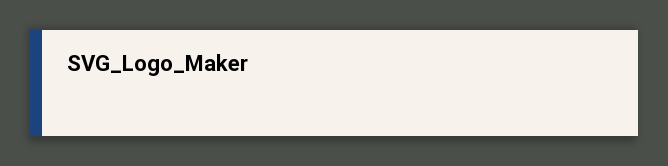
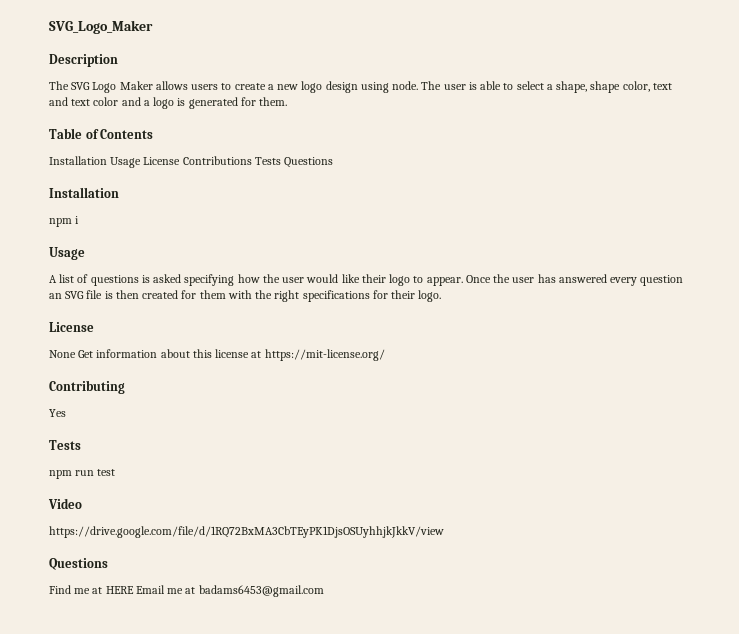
(248, 65) none -> [49,54,118,67] [49,81,672,93] [49,97,288,109] [49,128,154,139] [49,156,334,168] [49,187,119,198] [49,216,80,227] [49,247,85,260] [49,274,684,286] [49,290,442,302] [49,322,94,332] [49,349,385,361] [49,380,125,394] [49,409,66,417] [49,440,81,450] [49,469,116,479] [48,498,82,509] [49,526,444,538] [49,558,108,570] [49,585,324,597] // Description // The SVG Logo Maker allows users to create a new logo design using node. The user is able to select a shape, shape color, text and text color and a logo is generated for them. // Table of Contents // Installation Usage License Contributions Tests Questions // Installation // npm i // Usage // A list of questions is asked specifying how the user would like their logo to appear. Once the user has answered every question an SVG file is then created for them with the right specifications for their logo. // License // None Get information about this license at https://mit-license.org/ // Contributing // Yes // Tests // npm run test // Video // https://drive.google.com/file/d/1RQ72BxMA3CbTEyPK1DjsOSUyhhjkJkkV/view // Questions // Find me at HERE Email me at badams6453@gmail.com

